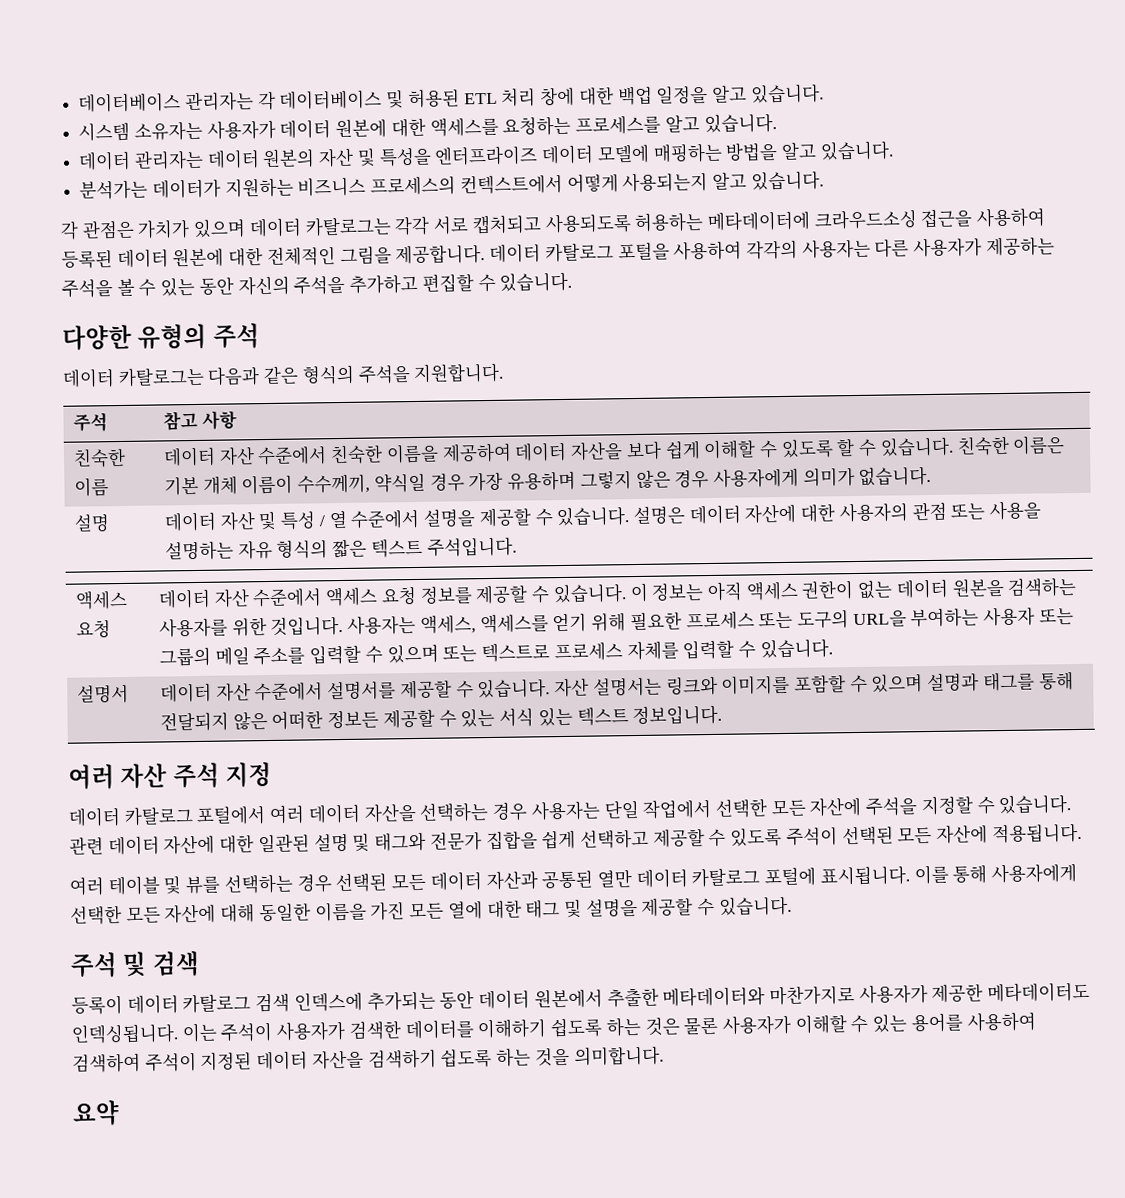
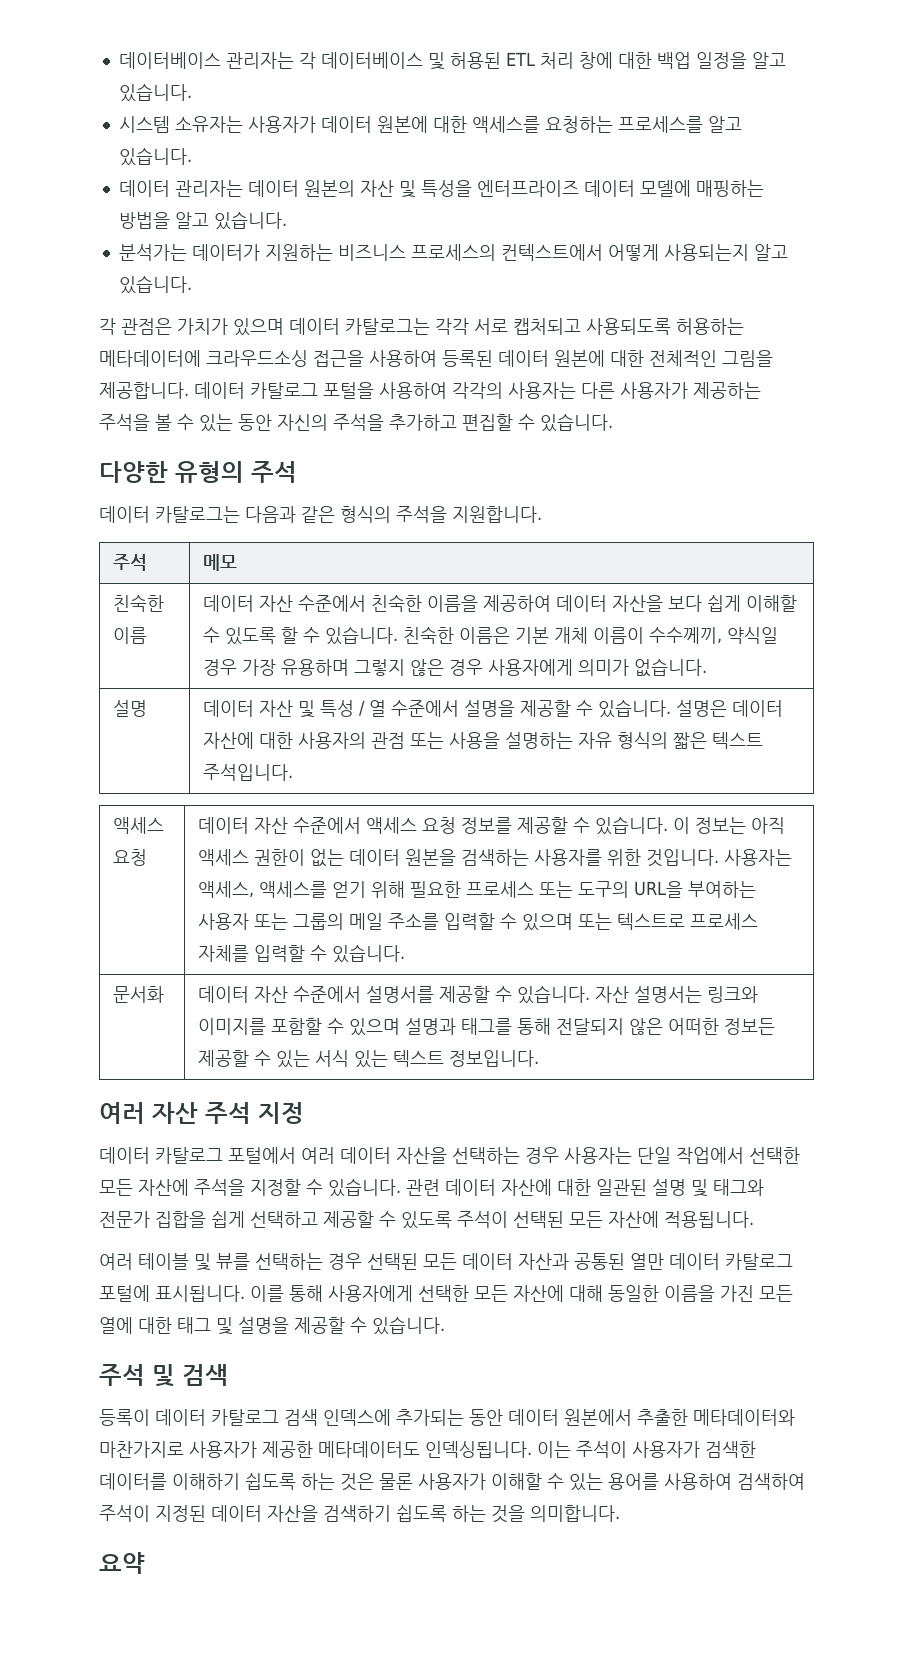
[162,410,237,431] 참고 사항 -> [203,554,238,571] 메모
[76,683,129,704] 설명서 -> [113,986,165,1003] 문서화

